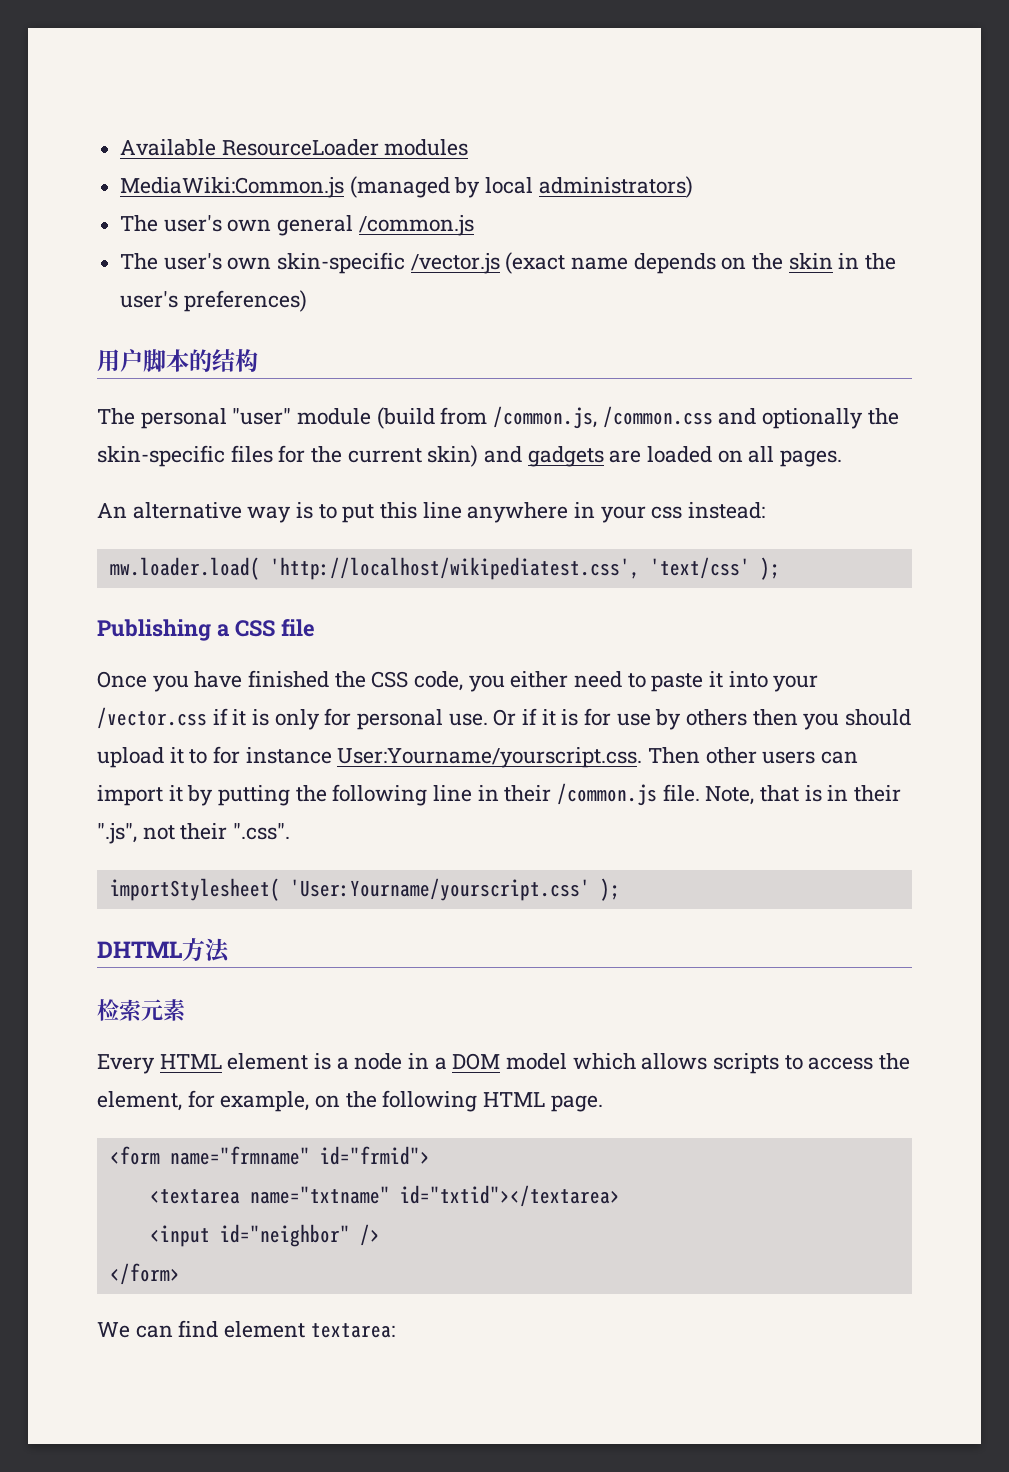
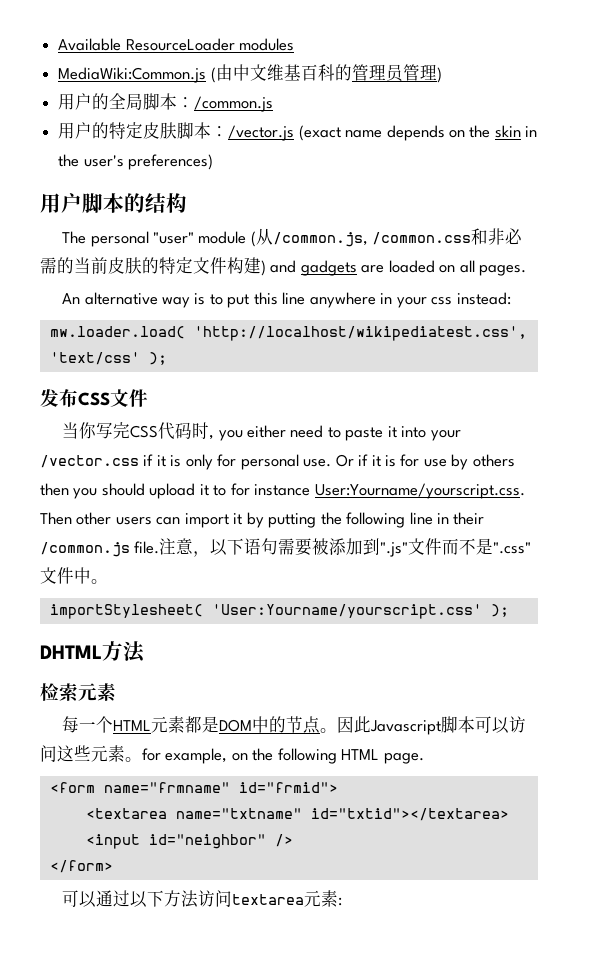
[349,176,693,198] [120,215,474,236] [120,252,406,274] (managed by local administrators) // The user's own general /common.js // The user's own skin-specific -> [210,64,442,83] [58,93,274,112] [58,122,229,140] (由中文维基百科的管理员管理) // 用户的全局脚本：/common.js // 用户的特定皮肤脚本：
[376,406,899,429] [97,445,479,467] (build from /common.js, /common.css and optionally the skin-specific files for the current skin) -> [250,228,523,247] [40,257,266,276] (从/common.js, /common.css和非必需的当前皮肤的特定文件构建)
[97,619,315,641] [97,670,464,692] Publishing a CSS file // Once you have finished the CSS code, -> [40,389,148,407] [62,422,215,440] 发布CSS文件 // 当你写完CSS代码时,
[705,785,902,805] [97,823,291,844] Note, that is in their ".js", not their ".css". -> [159,538,532,557] [40,567,108,584] 注意，以下语句需要被添加到".js"文件而不是".css"文件中。
[97,1053,911,1074] [97,1091,182,1111] Every HTML element is a node in a DOM model which allows scripts to access the element, -> [62,716,527,735] [40,745,142,762] 每一个HTML元素都是DOM中的节点。因此Javascript脚本可以访问这些元素。
[97,1320,395,1338] We can find element textarea: -> [62,890,343,908] 可以通过以下方法访问textarea元素:

